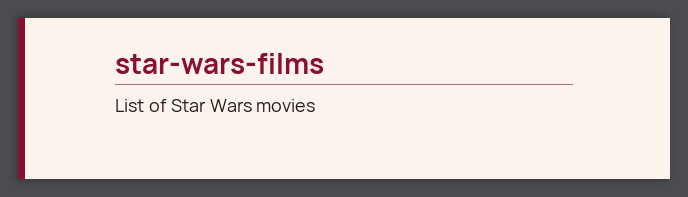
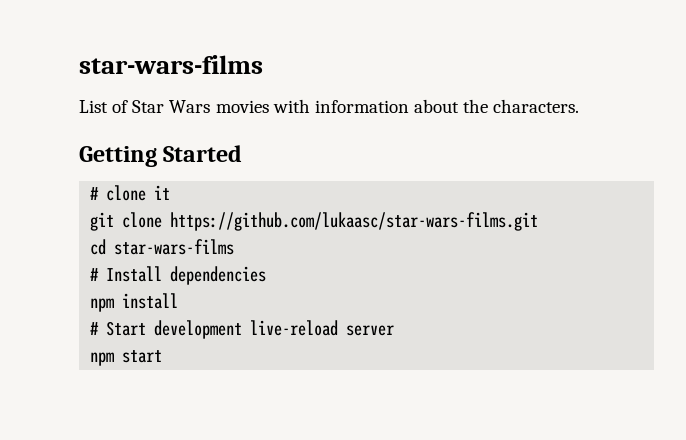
(316, 105) none -> [272,99,580,113] [79,145,243,167] [90,185,171,201] [90,212,539,231] [90,239,235,255] [90,266,267,285] [90,293,179,312] [90,320,395,339] [90,350,163,366] with information about the characters. // Getting Started // # clone it // git clone https://github.com/lukaasc/star-wars-films.git // cd star-wars-films // # Install dependencies // npm install // # Start development live-reload server // npm start

